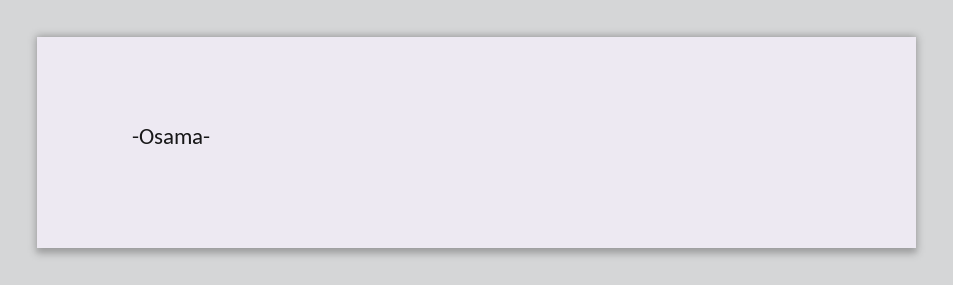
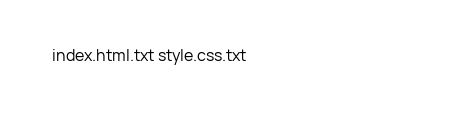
[132,129,210,144] -Osama- -> [52,49,247,65] index.html.txt style.css.txt

